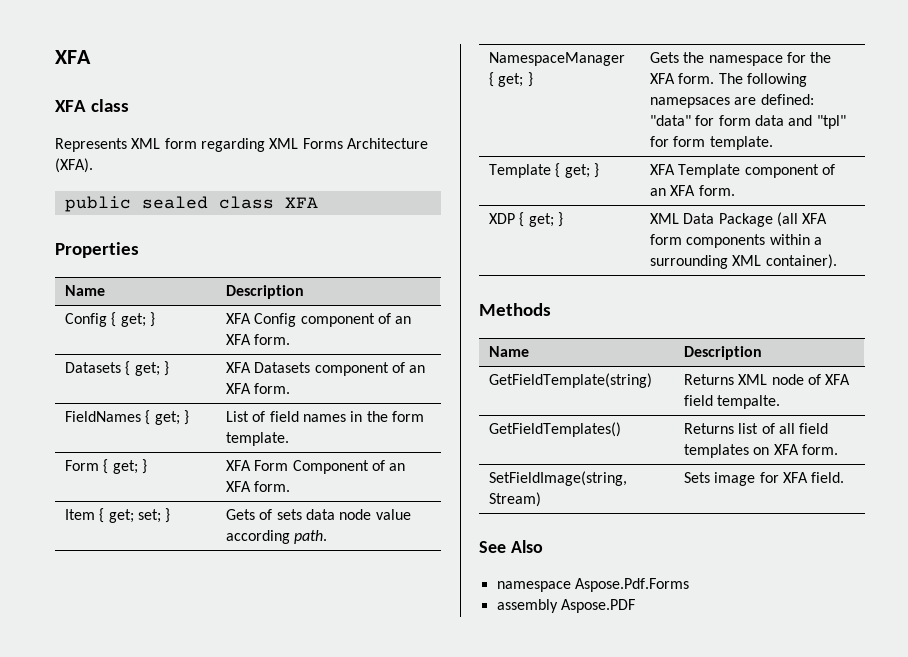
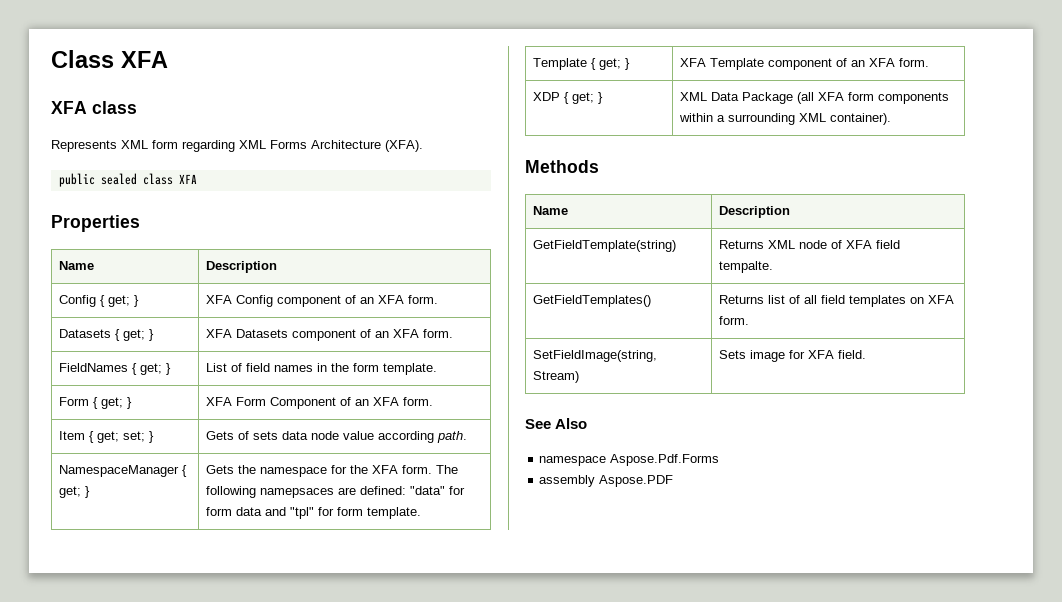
(55, 57) none -> [51,50,114,68] Class

